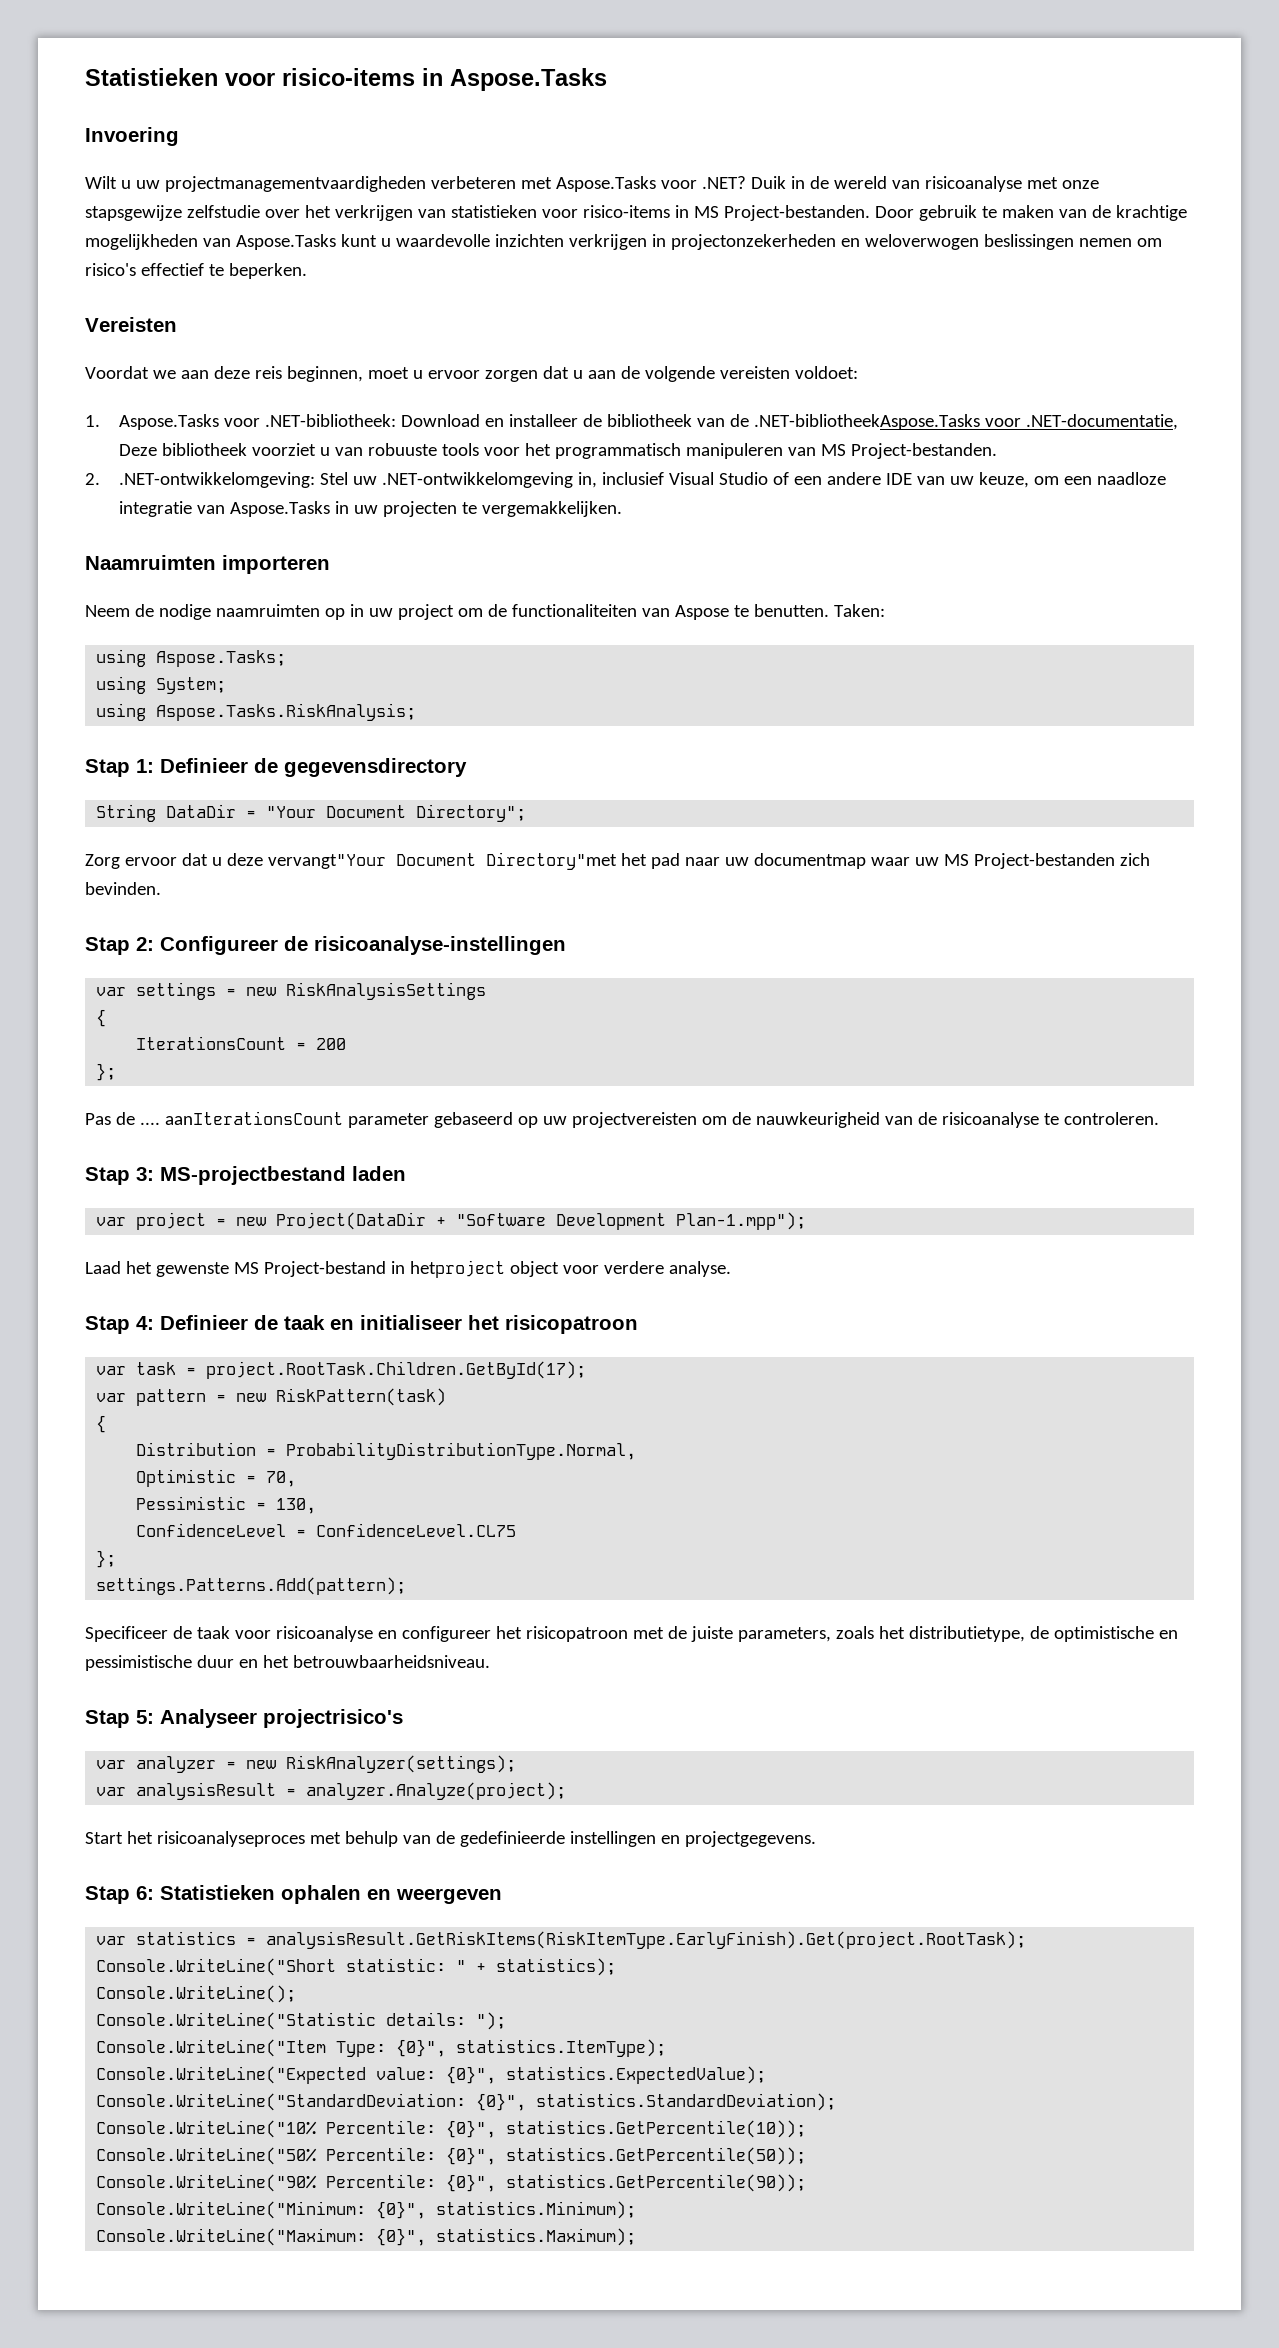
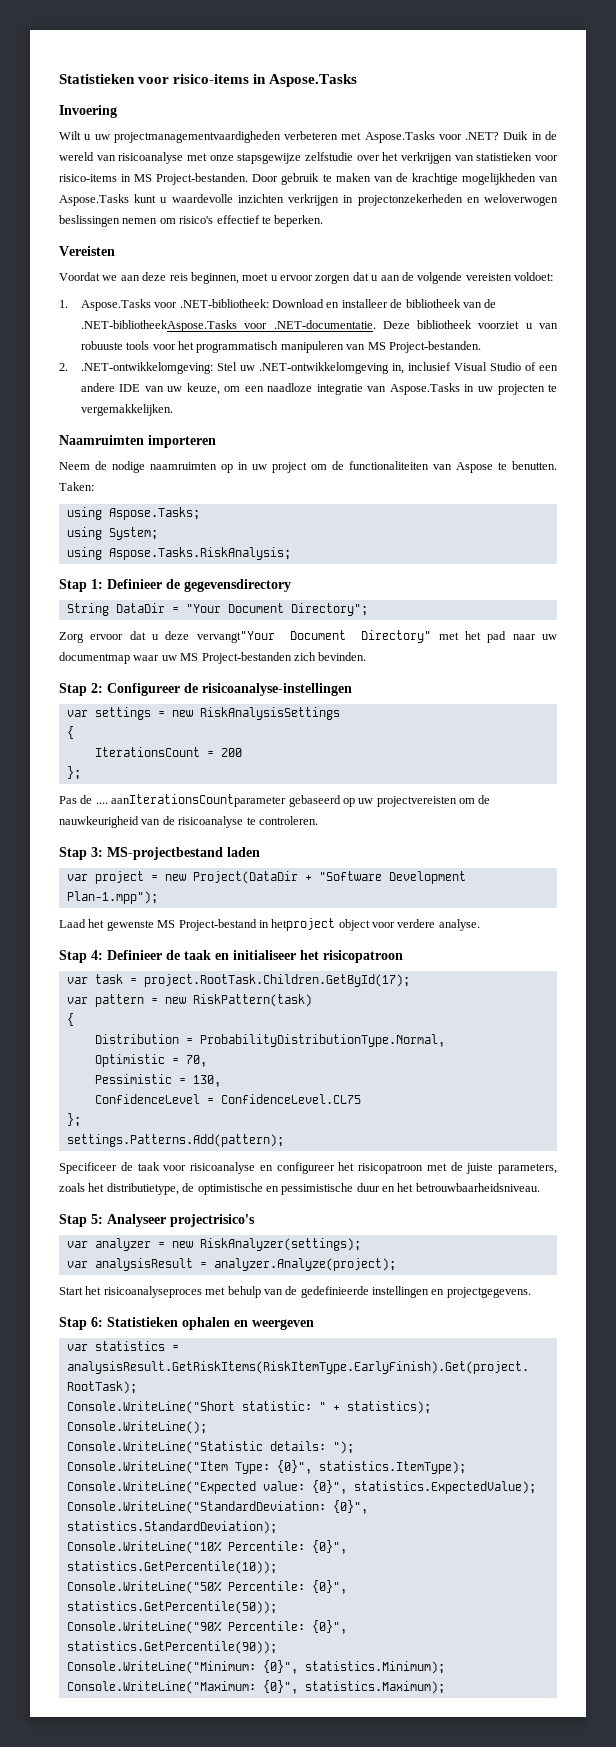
[1025,414,1178,430] .NET-documentatie, -> [273,320,376,329] .NET-documentatie.
[485,852,617,870] Directory"met -> [361,630,459,643] Directory" met
[164,1111,429,1128] aanIterationsCount parameter -> [111,794,287,807] aanIterationsCountparameter

